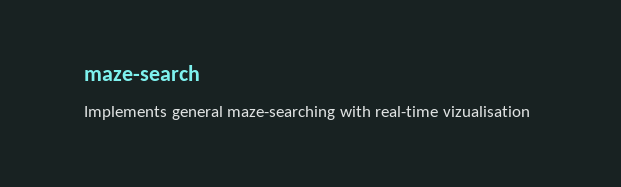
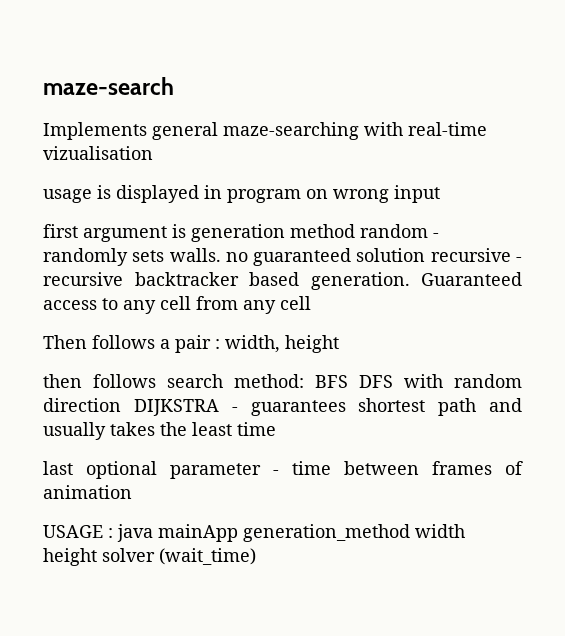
(530, 111) none -> [43,185,440,203] [43,224,439,242] [43,248,522,266] [43,272,522,290] [43,296,311,314] [43,335,339,353] [43,374,522,388] [43,398,522,416] [43,422,276,440] [43,461,523,479] [43,485,132,499] [43,524,465,542] [43,548,256,566] // usage is displayed in program on wrong input // first argument is generation method random - randomly sets walls. no guaranteed solution recursive - recursive backtracker based generation. Guaranteed access to any cell from any cell // Then follows a pair : width, height // then follows search method: BFS DFS with random direction DIJKSTRA - guarantees shortest path and usually takes the least time // last optional parameter - time between frames of animation // USAGE : java mainApp generation_method width height solver (wait_time)

